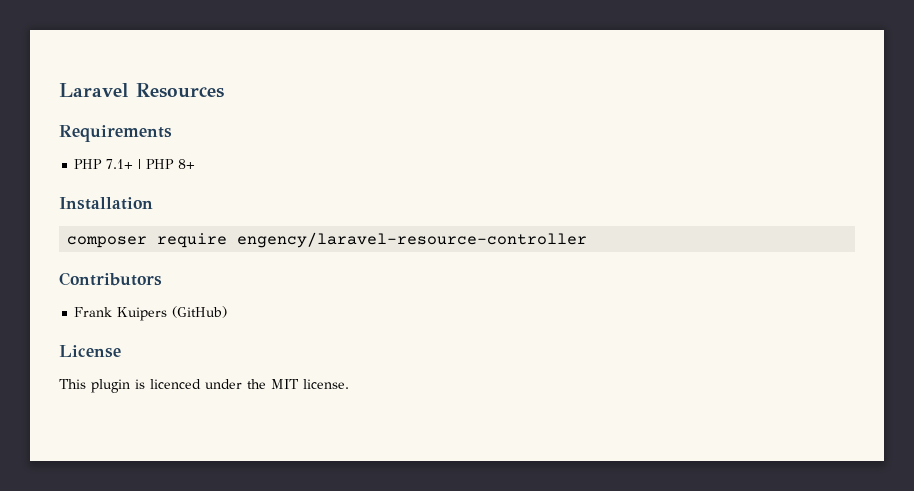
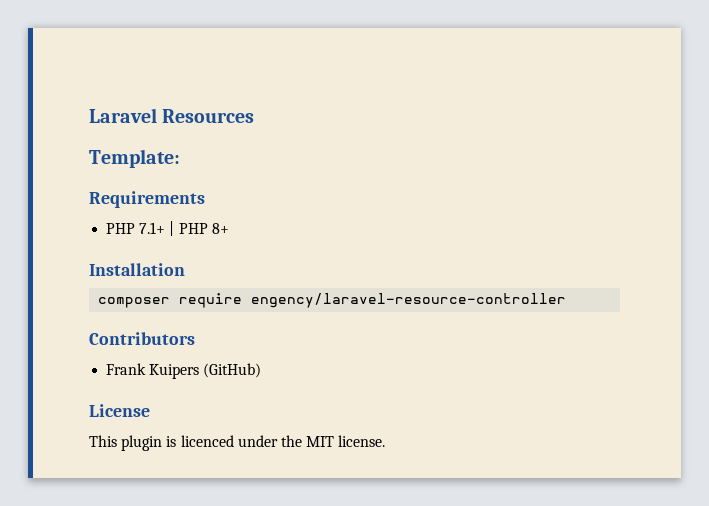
(224, 90) none -> [89,149,180,168] // Template:

